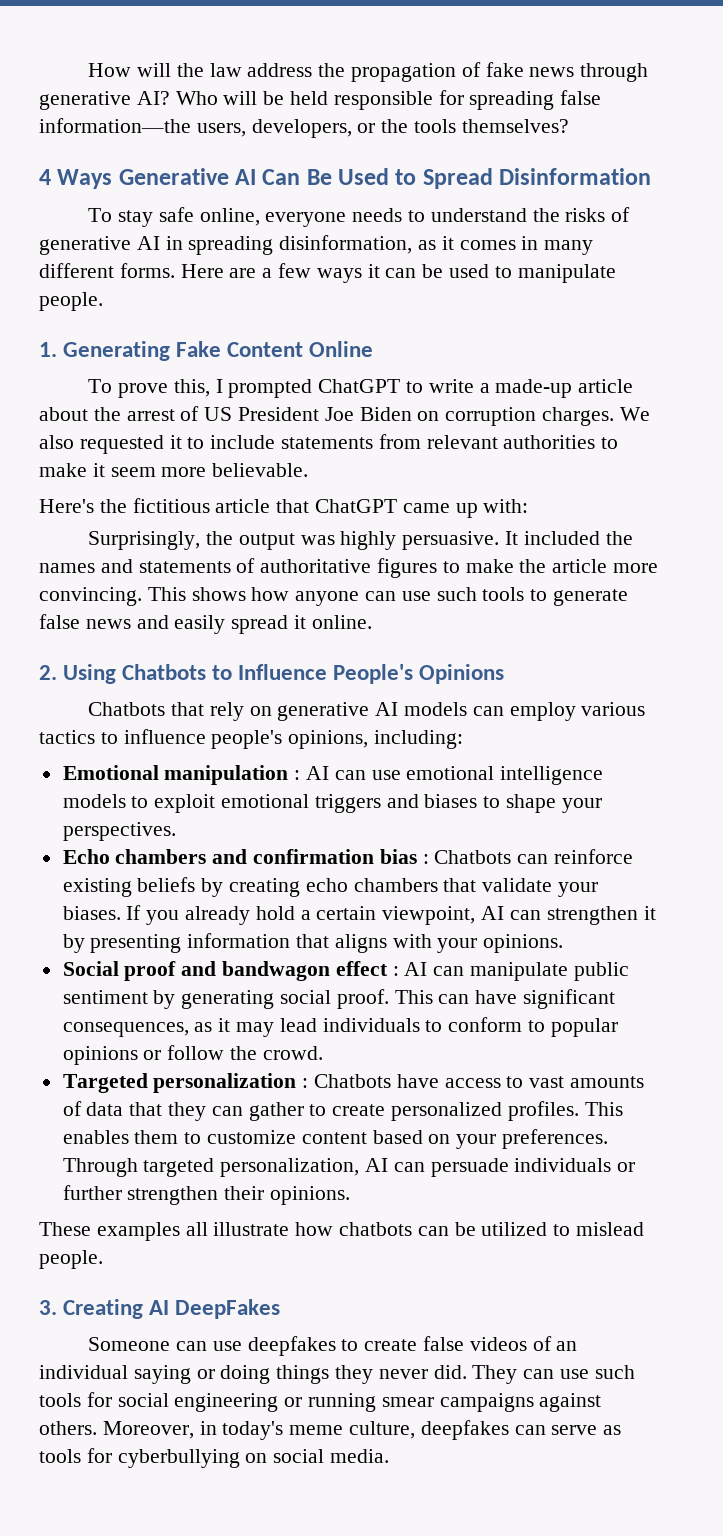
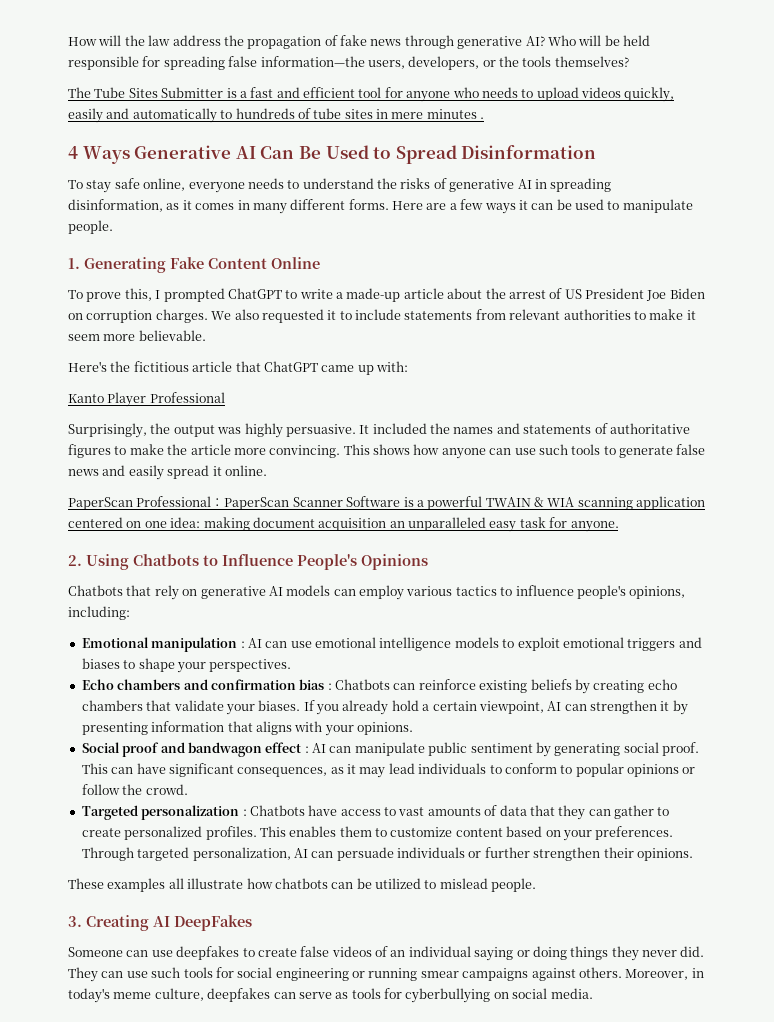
(569, 126) none -> [68,87,675,102] [68,108,485,123] // The Tube Sites Submitter is a fast and efficient tool for anyone who needs to upload videos quickly, easily and automatically to hundreds of tube sites in mere minutes .
(529, 506) none -> [68,392,225,407] // Kanto Player Professional
(372, 622) none -> [68,496,706,510] [68,517,619,532] // PaperScan Professional：PaperScan Scanner Software is a powerful TWAIN & WIA scanning application centered on one idea: making document acquisition an unparalleled easy task for anyone.

